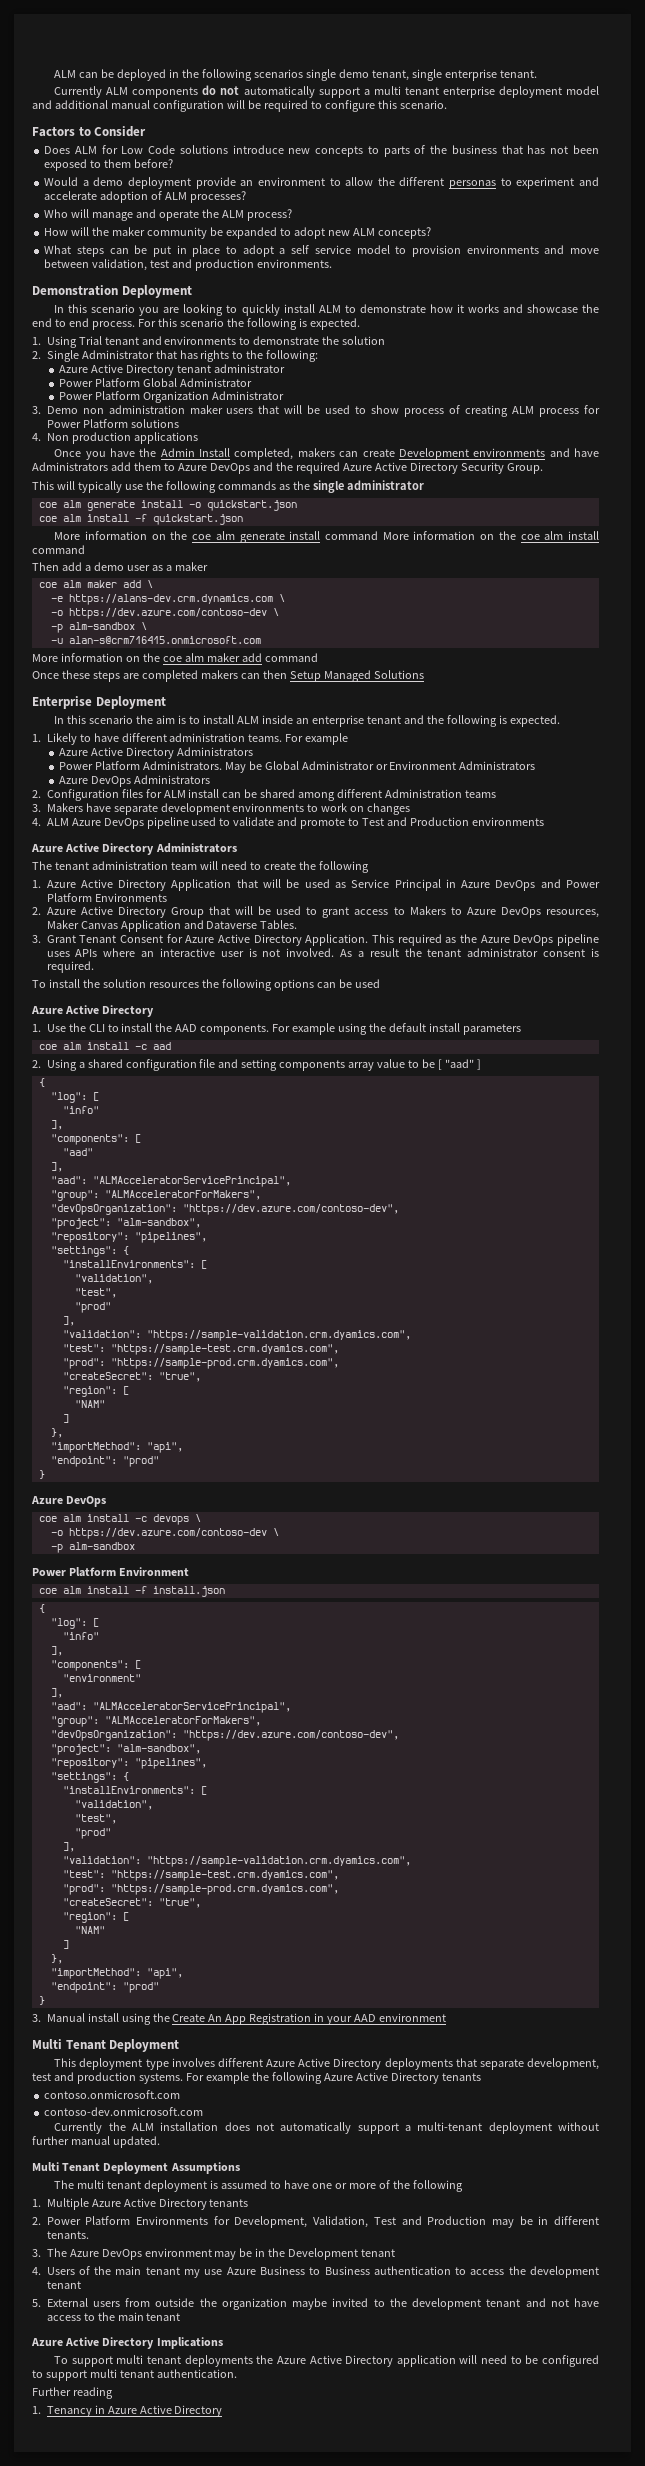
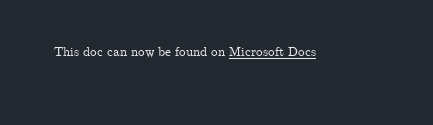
[54,69,537,81] [54,85,600,98] [32,100,447,112] [32,126,147,137] [44,145,599,157] [44,159,174,171] [44,177,600,189] [44,191,246,203] [44,209,292,221] [44,227,431,239] [44,245,599,257] [44,259,332,271] [32,285,192,298] [54,304,600,316] [32,318,360,330] [32,336,386,348] [32,350,319,362] [58,364,285,376] [58,378,252,387] [58,391,284,403] [32,405,600,417] [46,419,179,428] [32,432,198,444] [54,448,599,460] [32,462,543,474] [32,480,424,493] [38,500,297,511] [38,514,243,525] [54,531,600,543] [32,545,85,554] [32,562,208,571] [38,580,153,588] [50,594,285,605] [50,608,279,619] [50,622,147,633] [50,636,261,644] [32,653,318,662] [32,670,424,682] [32,696,166,709] [54,715,560,727] [32,733,349,745] [58,747,253,759] [58,761,536,773] [58,775,210,787] [32,789,497,801] [32,803,411,815] [32,817,545,829] [31,843,237,855] [32,861,369,873] [32,879,600,891] [46,893,167,902] [32,906,599,918] [46,920,298,932] [32,934,599,946] [46,948,599,957] [46,961,94,973] [32,979,380,991] [31,1005,155,1017] [32,1023,522,1035] [38,1042,171,1050] [32,1059,482,1071] [38,1078,45,1087] [50,1092,99,1103] [62,1106,99,1114] [50,1120,63,1130] [50,1134,141,1145] [62,1148,93,1156] [50,1162,63,1172] [50,1176,291,1187] [50,1190,261,1201] [50,1204,399,1215] [50,1218,201,1229] [50,1232,207,1243] [50,1246,129,1257] [62,1260,207,1269] [74,1274,153,1284] [74,1288,117,1298] [74,1302,111,1313] [62,1316,75,1326] [62,1330,411,1341] [62,1344,339,1355] [62,1358,339,1369] [62,1372,201,1382] [62,1386,129,1397] [74,1400,105,1408] [62,1414,69,1423] [50,1428,63,1438] [50,1442,183,1453] [50,1456,159,1467] [38,1470,45,1479] [31,1496,107,1507] [38,1514,201,1525] [50,1528,279,1539] [50,1542,135,1553] [32,1567,190,1577] [38,1586,225,1597] [38,1604,45,1613] [50,1618,99,1629] [62,1632,99,1640] [50,1646,63,1656] [50,1660,141,1671] [62,1674,141,1682] [50,1688,63,1698] [50,1702,291,1713] [50,1716,261,1727] [50,1730,399,1741] [50,1744,201,1755] [50,1758,207,1769] [50,1772,129,1783] [62,1786,207,1795] [74,1800,153,1810] [74,1814,117,1824] [74,1828,111,1839] [62,1842,75,1852] [62,1856,411,1867] [62,1870,339,1881] [62,1884,339,1895] [62,1898,201,1908] [62,1912,129,1923] [74,1926,105,1934] [62,1940,69,1949] [50,1954,63,1964] [50,1968,183,1979] [50,1982,159,1993] [38,1996,45,2005] [32,2013,447,2025] [32,2039,180,2052] [54,2058,599,2070] [32,2072,481,2084] [44,2090,181,2099] [44,2107,204,2116] [54,2122,599,2134] [32,2136,160,2148] [32,2162,240,2174] [54,2180,463,2192] [32,2198,249,2210] [32,2216,600,2228] [46,2231,89,2239] [32,2248,396,2260] [32,2266,599,2278] [46,2281,81,2289] [32,2298,599,2310] [46,2312,181,2321] [31,2337,223,2349] [54,2355,599,2367] [32,2369,237,2381] [32,2387,113,2399] [32,2405,223,2417] ALM can be deployed in the following scenarios single demo tenant, single enterprise tenant. // Currently ALM components do not automatically support a multi tenant enterprise deployment model and additional manual configuration will be required to configure this scenario. // Factors to Consider // Does ALM for Low Code solutions introduce new concepts to parts of the business that has not been exposed to them before? // Would a demo deployment provide an environment to allow the different personas to experiment and accelerate adoption of ALM processes? // Who will manage and operate the ALM process? // How will the maker community be expanded to adopt new ALM concepts? // What steps can be put in place to adopt a self service model to provision environments and move between validation, test and production environments. // Demonstration Deployment // In this scenario you are looking to quickly install ALM to demonstrate how it works and showcase the end to end process. For this scenario the following is expected. // 1. Using Trial tenant and environments to demonstrate the solution // 2. Single Administrator that has rights to the following: // Azure Active Directory tenant administrator // Power Platform Global Administrator // Power Platform Organization Administrator // 3. Demo non administration maker users that will be used to show process of creating ALM process for Power Platform solutions // 4. Non production applications // Once you have the Admin Install completed, makers can create Development environments and have Administrators add them to Azure DevOps and the required Azure Active Directory Security Group. // This will typically use the following commands as the single administrator // coe alm generate install -o quickstart.json // coe alm install -f quickstart.json // More information on the coe alm generate install command More information on the coe alm install command // Then add a demo user as a maker // coe alm maker add \ // -e https://alans-dev.crm.dynamics.com \ // -o https://dev.azure.com/contoso-dev \ // -p alm-sandbox \ // -u alan-s@crm716415.onmicrosoft.com // More information on the coe alm maker add command // Once these steps are completed makers can then Setup Managed Solutions // Enterprise Deployment // In this scenario the aim is to install ALM inside an enterprise tenant and the following is expected. // 1. Likely to have different administration teams. For example // Azure Active Directory Administrators // Power Platform Administrators. May be Global Administrator or Environment Administrators // Azure DevOps Administrators // 2. Configuration files for ALM install can be shared among different Administration teams // 3. Makers have separate development environments to work on changes // 4. ALM Azure DevOps pipeline used to validate and promote to Test and Production environments // Azure Active Directory Administrators // The tenant administration team will need to create the following // 1. Azure Active Directory Application that will be used as Service Principal in Azure DevOps and Power Platform Environments // 2. Azure Active Directory Group that will be used to grant access to Makers to Azure DevOps resources, Maker Canvas Application and Dataverse Tables. // 3. Grant Tenant Consent for Azure Active Directory Application. This required as the Azure DevOps pipeline uses APIs where an interactive user is not involved. As a result the tenant administrator consent is required. // To install the solution resources the following options can be used // Azure Active Directory // 1. Use the CLI to install the AAD components. For example using the default install parameters // coe alm install -c aad // 2. Using a shared configuration file and setting components array value to be [ "aad" ] // { // "log": [ // "info" // ], // "components": [ // "aad" // ], // "aad": "ALMAcceleratorServicePrincipal", // "group": "ALMAcceleratorForMakers", // "devOpsOrganization": "https://dev.azure.com/contoso-dev", // "project": "alm-sandbox", // "repository": "pipelines", // "settings": { // "installEnvironments": [ // "validation", // "test", // "prod" // ], // "validation": "https://sample-validation.crm.dyamics.com", // "test": "https://sample-test.crm.dyamics.com", // "prod": "https://sample-prod.crm.dyamics.com", // "createSecret": "true", // "region": [ // "NAM" // ] // }, // "importMethod": "api", // "endpoint": "prod" // } // Azure DevOps // coe alm install -c devops \ // -o https://dev.azure.com/contoso-dev \ // -p alm-sandbox // Power Platform Environment // coe alm install -f install.json // { // "log": [ // "info" // ], // "components": [ // "environment" // ], // "aad": "ALMAcceleratorServicePrincipal", // "group": "ALMAcceleratorForMakers", // "devOpsOrganization": "https://dev.azure.com/contoso-dev", // "project": "alm-sandbox", // "repository": "pipelines", // "settings": { // "installEnvironments": [ // "validation", // "test", // "prod" // ], // "validation": "https://sample-validation.crm.dyamics.com", // "test": "https://sample-test.crm.dyamics.com", // "prod": "https://sample-prod.crm.dyamics.com", // "createSecret": "true", // "region": [ // "NAM" // ] // }, // "importMethod": "api", // "endpoint": "prod" // } // 3. Manual install using the Create An App Registration in your AAD environment // Multi Tenant Deployment // This deployment type involves different Azure Active Directory deployments that separate development, test and production systems. For example the following Azure Active Directory tenants // contoso.onmicrosoft.com // contoso-dev.onmicrosoft.com // Currently the ALM installation does not automatically support a multi-tenant deployment without further manual updated. // Multi Tenant Deployment Assumptions // The multi tenant deployment is assumed to have one or more of the following // 1. Multiple Azure Active Directory tenants // 2. Power Platform Environments for Development, Validation, Test and Production may be in different tenants. // 3. The Azure DevOps environment may be in the Development tenant // 4. Users of the main tenant my use Azure Business to Business authentication to access the development tenant // 5. External users from outside the organization maybe invited to the development tenant and not have access to the main tenant // Azure Active Directory Implications // To support multi tenant deployments the Azure Active Directory application will need to be configured to support multi tenant authentication. // Further reading // 1. Tenancy in Azure Active Directory -> [54,46,316,58] This doc can now be found on Microsoft Docs

